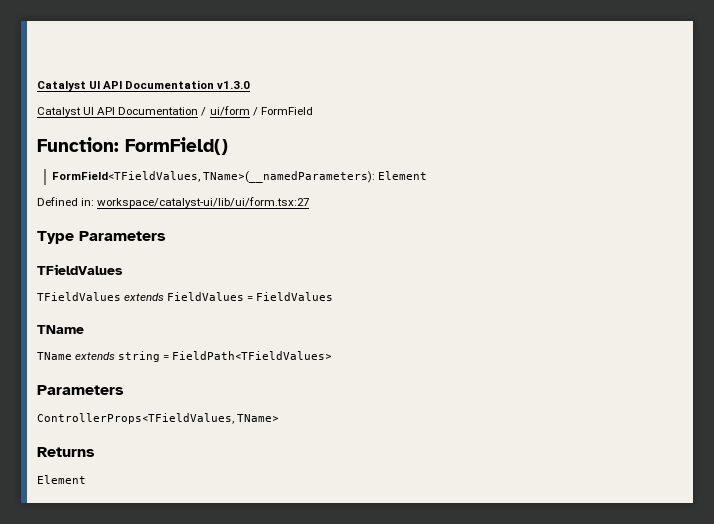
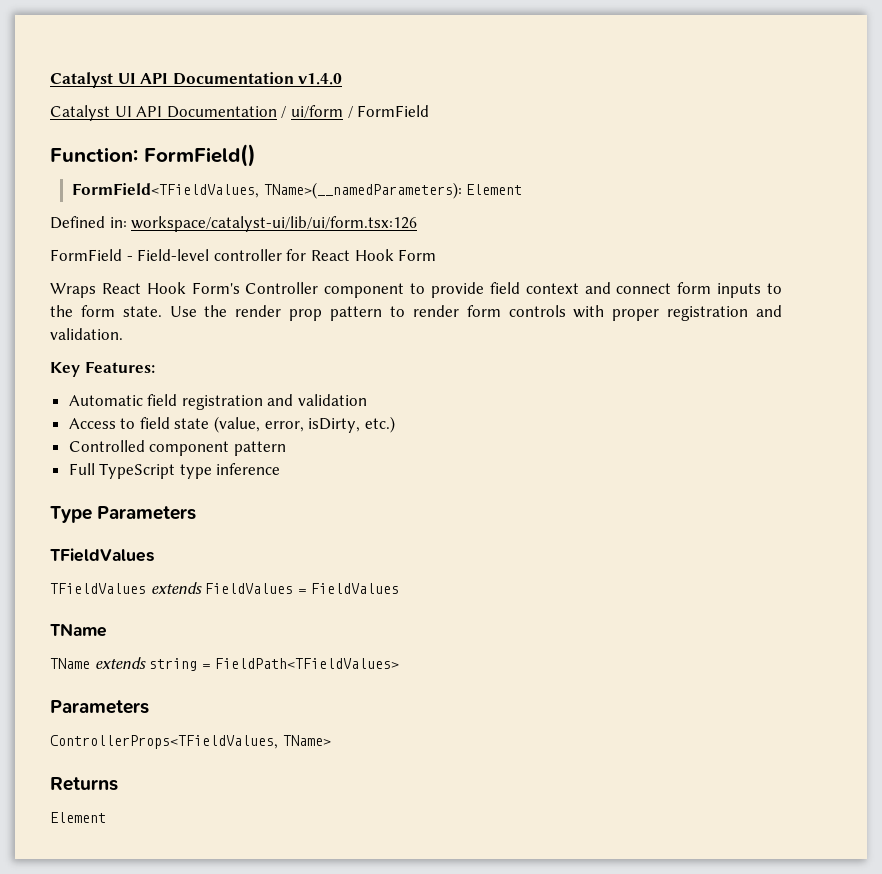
[37,80,251,91] Catalyst UI API Documentation v1.3.0 -> [50,72,343,88] Catalyst UI API Documentation v1.4.0
[97,197,310,208] workspace/catalyst-ui/lib/ui/form.tsx:27 -> [131,216,418,232] [50,249,437,261] [50,282,782,298] [50,305,783,321] [50,328,123,340] [50,361,155,377] [68,394,368,410] [68,416,395,433] [68,440,286,456] [68,463,281,479] workspace/catalyst-ui/lib/ui/form.tsx:126 // FormField - Field-level controller for React Hook Form // Wraps React Hook Form's Controller component to provide field context and connect form inputs to the form state. Use the render prop pattern to render form controls with proper registration and validation. // Key Features: // Automatic field registration and validation // Access to field state (value, error, isDirty, etc.) // Controlled component pattern // Full TypeScript type inference

